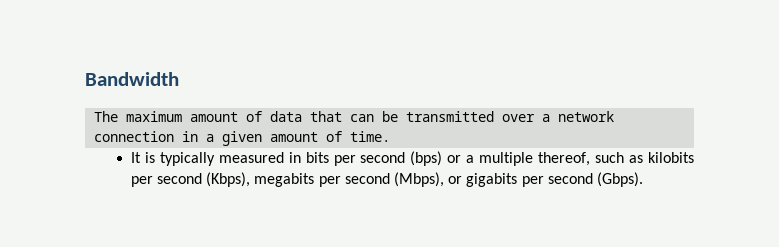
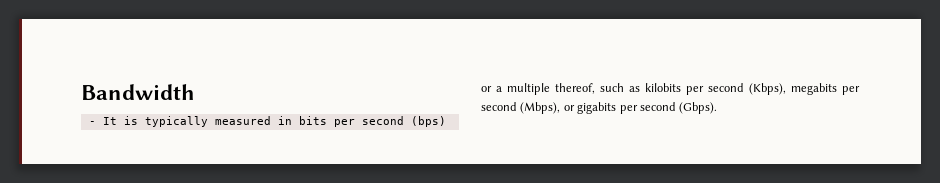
[94,111,615,122] [94,131,391,146] The maximum amount of data that can be transmitted over a network connection in a given amount of time. // -> [88,121,96,125] -
(443, 158) none -> (446, 121) //

